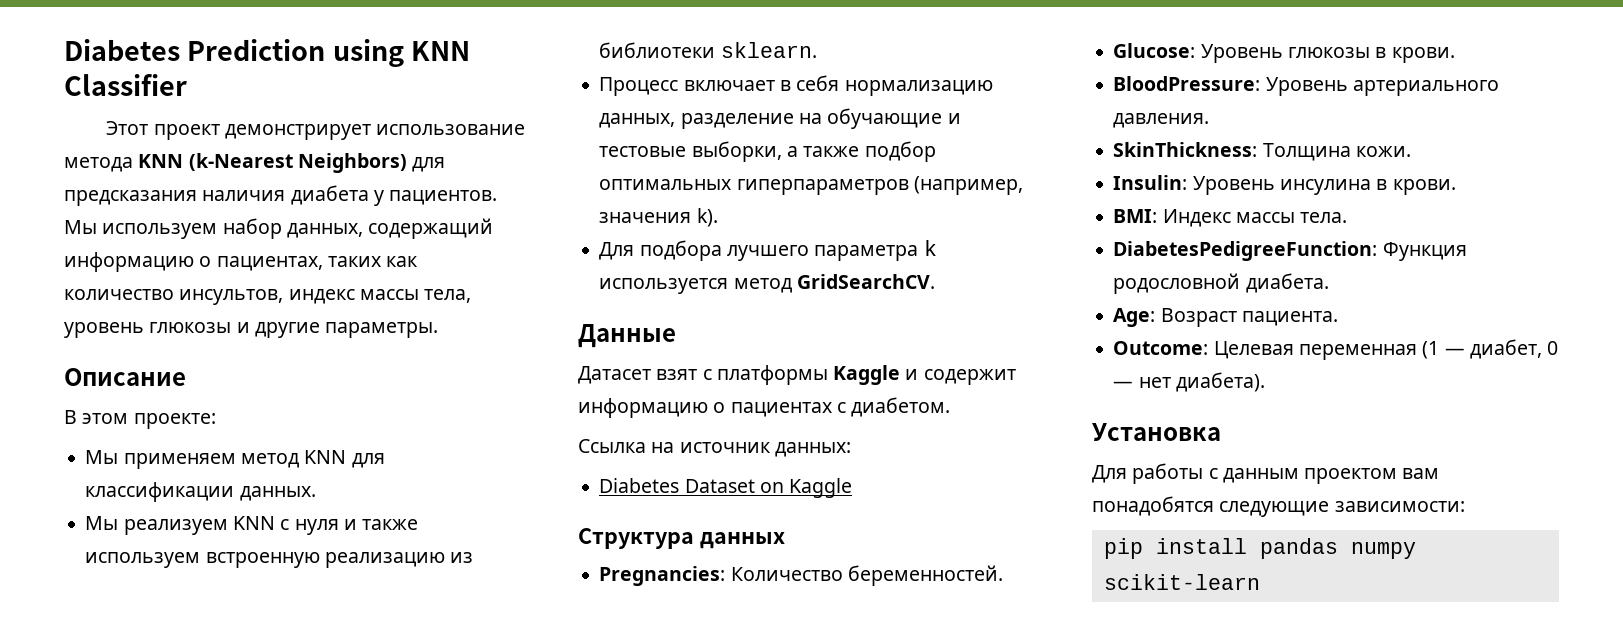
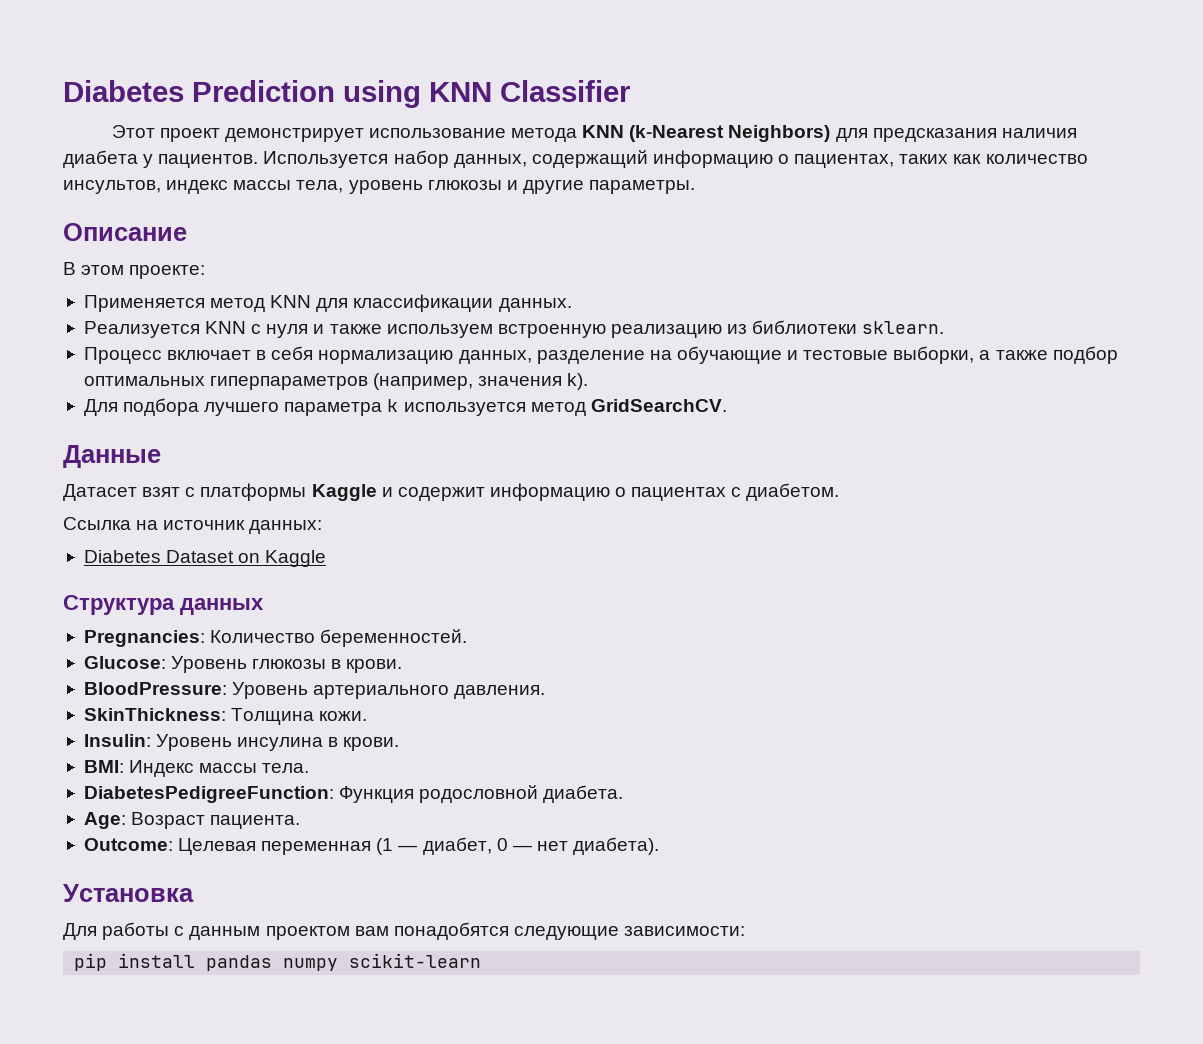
[64,220,218,239] Мы используем -> [263,151,389,168] Используется
[85,450,236,469] Мы применяем -> [83,295,205,312] Применяется
[85,516,228,535] Мы реализуем -> [83,321,200,338] Реализуется

